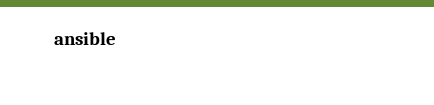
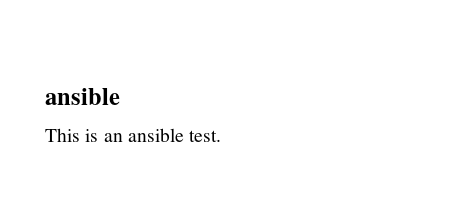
[54,32,116,45] ansible -> [45,88,120,105] [45,128,222,142] ansible // This is an ansible test.

